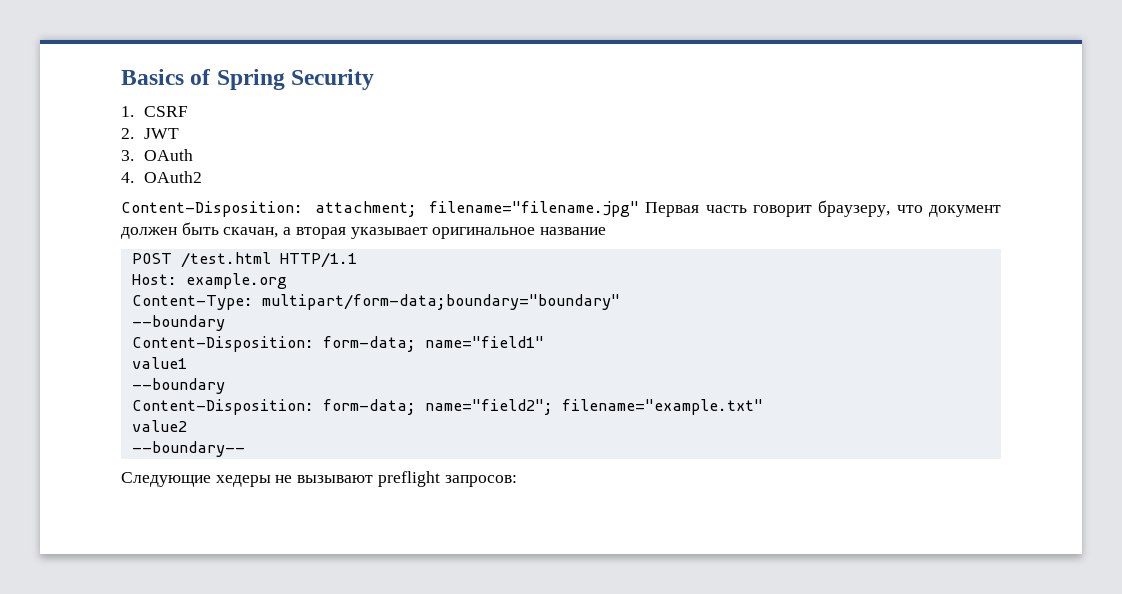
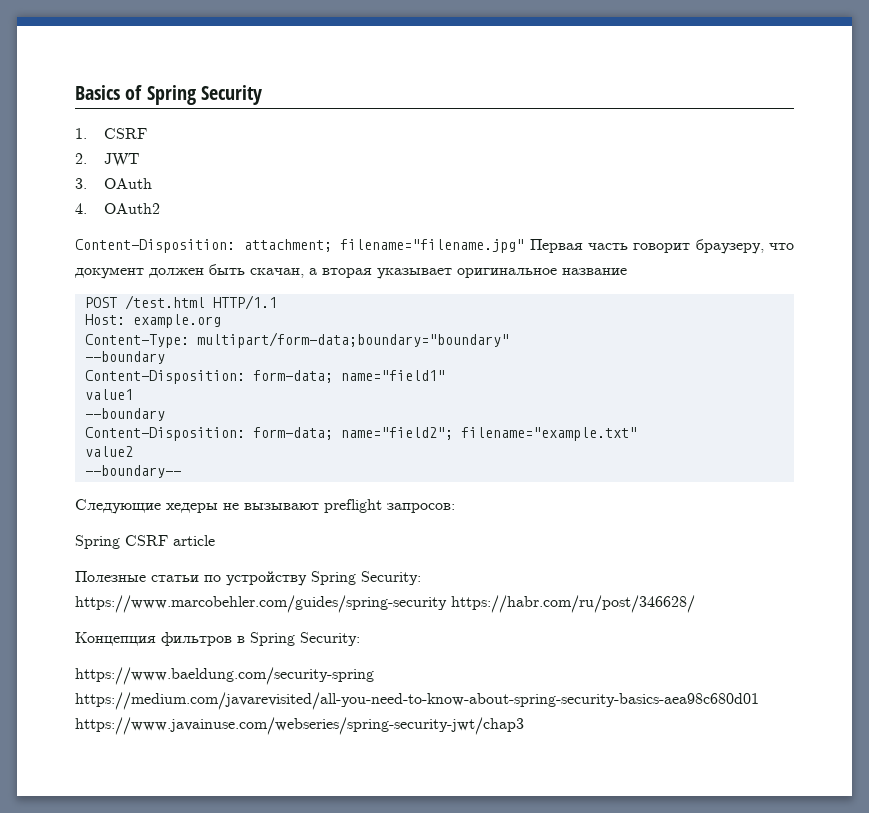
(517, 481) none -> [75,535,215,549] [75,571,421,586] [75,595,695,613] [75,632,360,646] [75,667,374,685] [75,692,759,710] [75,717,524,735] // Spring CSRF article // Полезные статьи по устройству Spring Security: https://www.marcobehler.com/guides/spring-security https://habr.com/ru/post/346628/ // Концепция фильтров в Spring Security: // https://www.baeldung.com/security-spring https://medium.com/javarevisited/all-you-need-to-know-about-spring-security-basics-aea98c680d01 https://www.javainuse.com/webseries/spring-security-jwt/chap3

